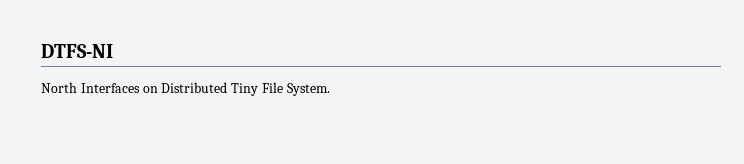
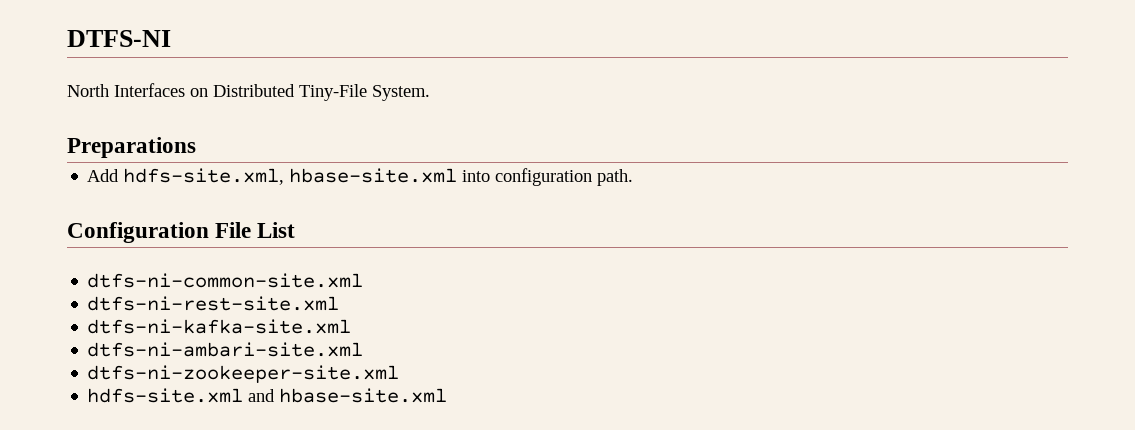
[231,82,330,96] Tiny File System. -> [299,84,430,101] [67,137,196,158] [87,168,634,186] [67,222,296,243] [87,273,364,288] [87,296,340,311] [87,319,352,334] [87,342,364,357] [87,365,400,383] [87,388,448,403] Tiny-File System. // Preparations // Add hdfs-site.xml, hbase-site.xml into configuration path. // Configuration File List // dtfs-ni-common-site.xml // dtfs-ni-rest-site.xml // dtfs-ni-kafka-site.xml // dtfs-ni-ambari-site.xml // dtfs-ni-zookeeper-site.xml // hdfs-site.xml and hbase-site.xml

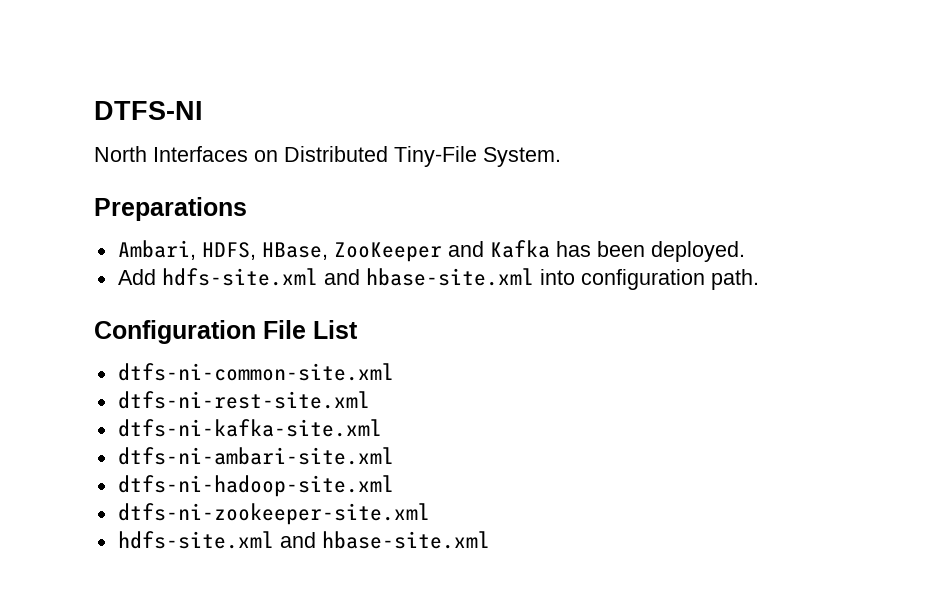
(196, 147) none -> [117,240,745,262] // Ambari, HDFS, HBase, ZooKeeper and Kafka has been deployed.
[123,168,285,185] hdfs-site.xml, -> [161,268,360,286] hdfs-site.xml and
(364, 349) none -> [117,475,394,497] // dtfs-ni-hadoop-site.xml

